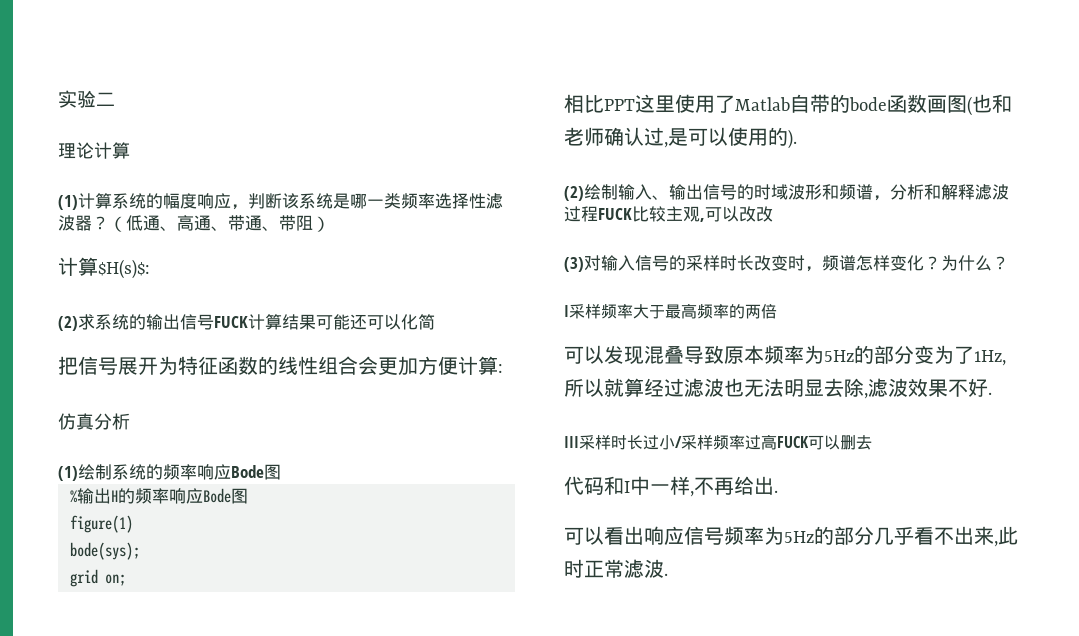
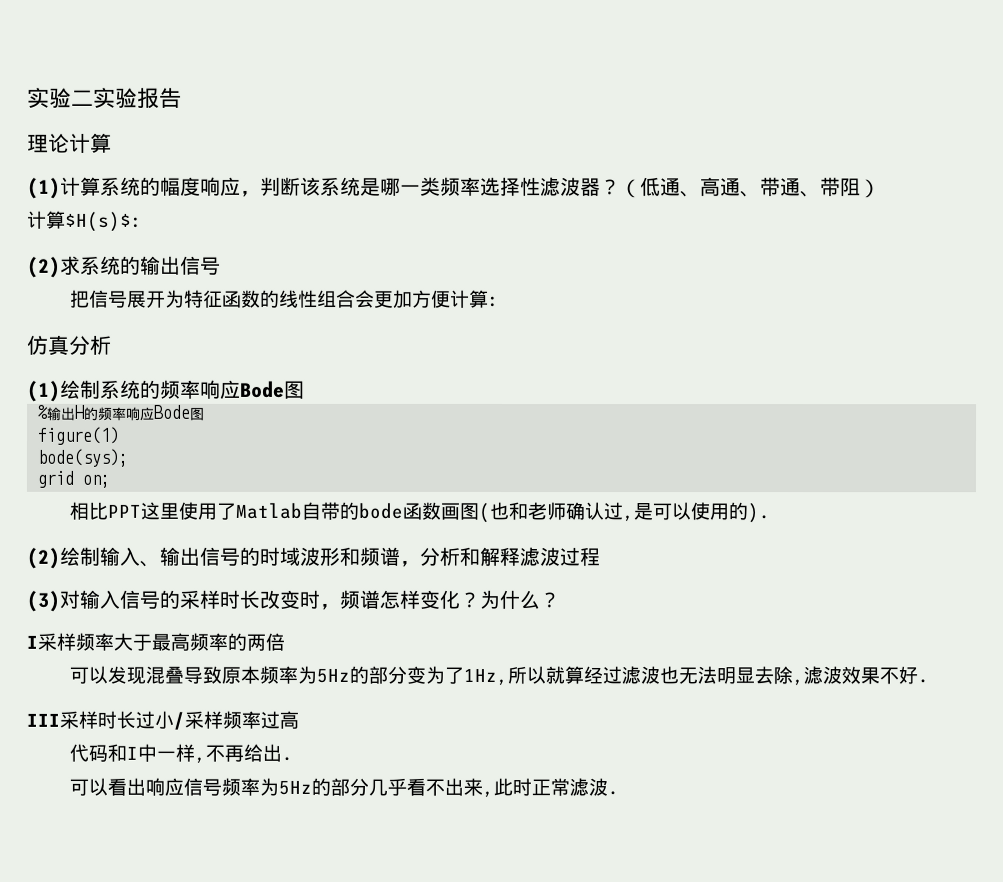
(115, 99) none -> [93,87,182,109] 实验报告
[214,314,435,330] FUCK计算结果可能还可以化简 -> (221, 265) none
[598,206,773,222] FUCK比较主观,可以改改 -> (600, 557) none
[777,435,872,450] FUCK可以删去 -> (299, 719) none

